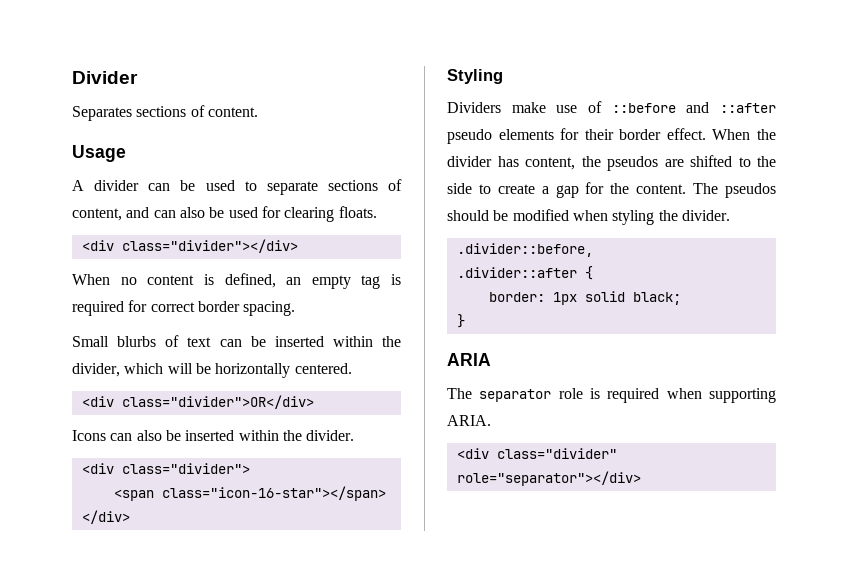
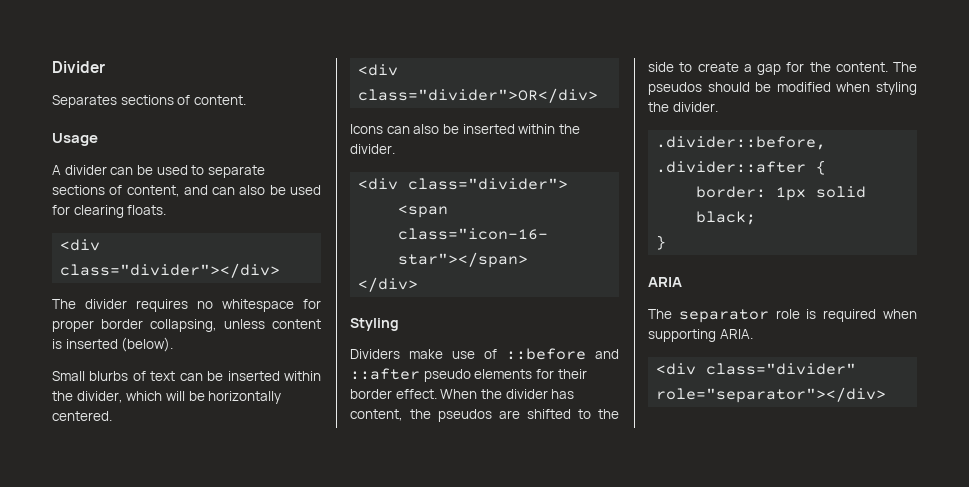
[72,273,401,289] [72,300,296,316] When no content is defined, an empty tag is required for correct border spacing. -> [52,299,321,312] [52,319,321,332] [52,337,174,352] The divider requires no whitespace for proper border collapsing, unless content is inserted (below).

